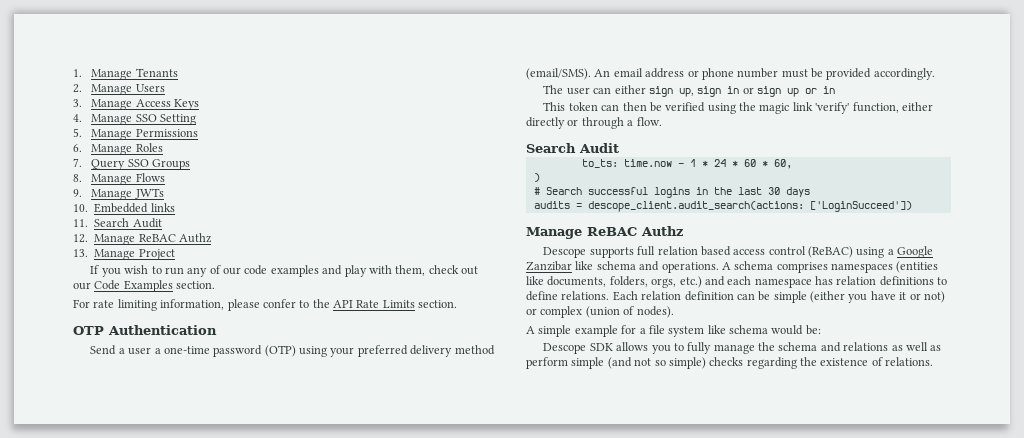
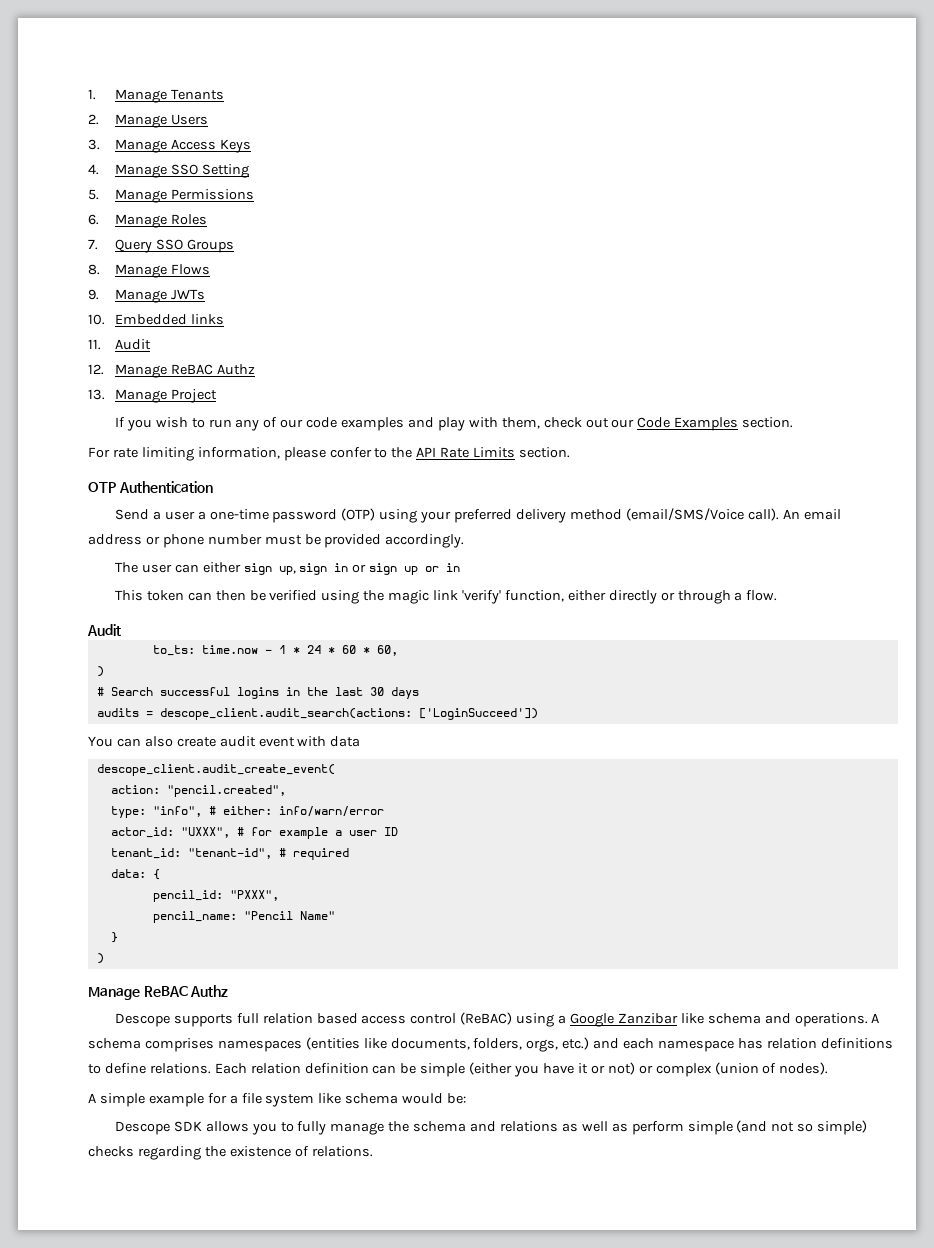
[94,218,130,227] Search -> (101, 344) none
[526,68,591,80] (email/SMS). -> [625,508,779,521] (email/SMS/Voice call).
[526,143,576,153] Search -> (778, 595) none
(912, 206) none -> [88,736,361,747] [96,764,335,776] [110,785,286,797] [110,806,384,818] [110,827,398,839] [110,848,349,860] [110,869,160,880] [152,890,279,902] [152,911,335,923] [110,932,118,943] [96,953,104,964] // You can also create audit event with data // descope_client.audit_create_event( // action: "pencil.created", // type: "info", # either: info/warn/error // actor_id: "UXXX", # for example a user ID // tenant_id: "tenant-id", # required // data: { // pencil_id: "PXXX", // pencil_name: "Pencil Name" // } // )

